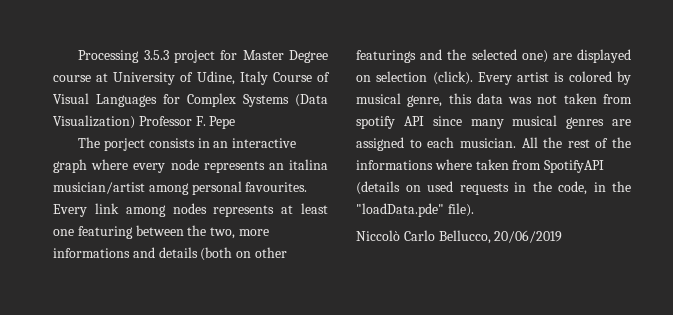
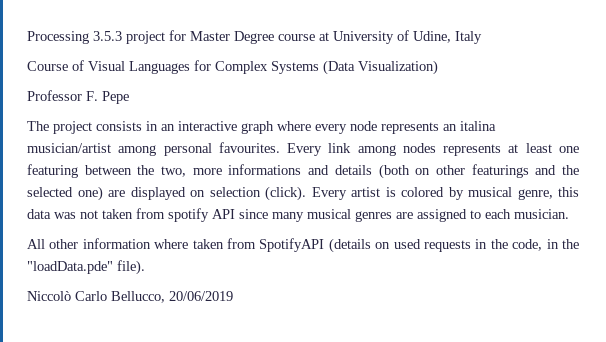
(268, 78) none -> (482, 37) //
(135, 122) none -> (438, 67) //
[104,138,146,151] porject -> [53,121,92,134] project
[521,137,631,148] [356,160,433,170] All the rest of the informations -> [27,238,151,249] // All other information

